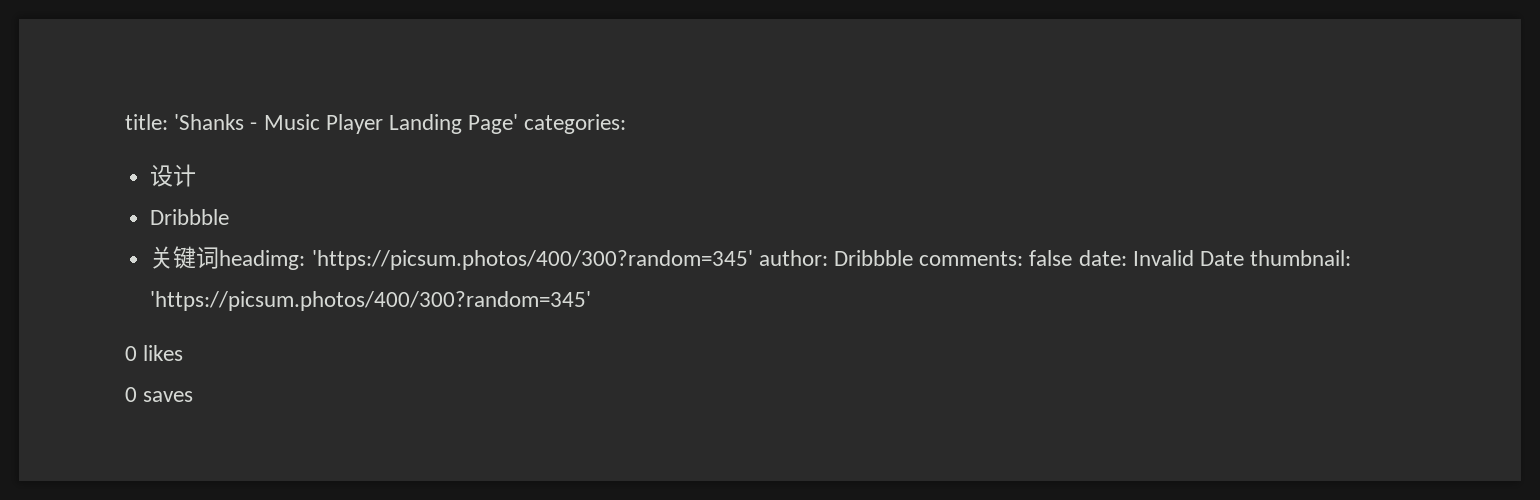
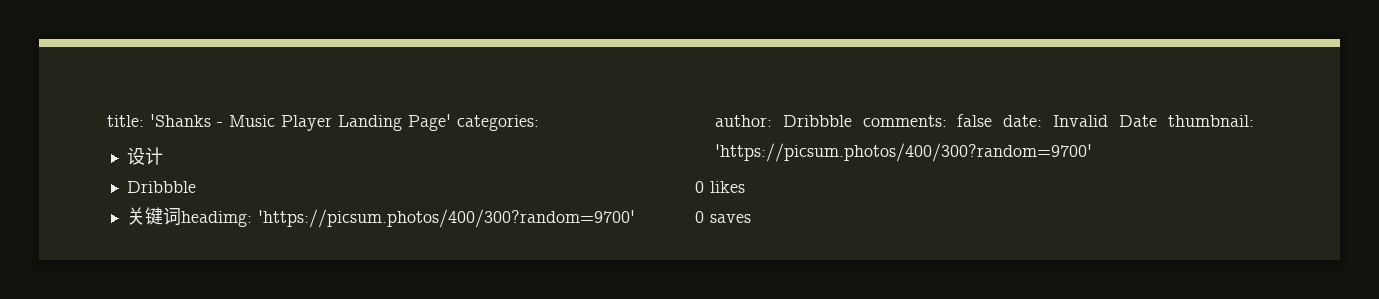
[311,250,753,270] 'https://picsum.photos/400/300?random=345' -> [257,209,635,228] 'https://picsum.photos/400/300?random=9700'
[150,291,592,311] 'https://picsum.photos/400/300?random=345' -> [714,143,1092,162] 'https://picsum.photos/400/300?random=9700'

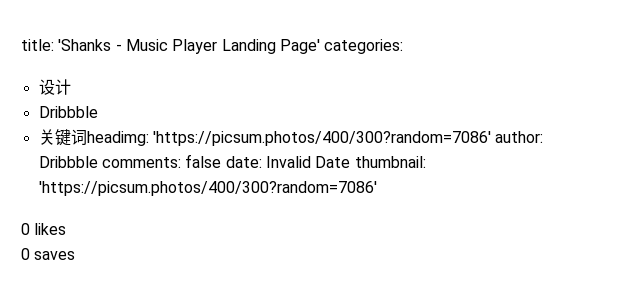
[257,209,635,228] 'https://picsum.photos/400/300?random=9700' -> [152,131,491,146] 'https://picsum.photos/400/300?random=7086'
[714,143,1092,162] 'https://picsum.photos/400/300?random=9700' -> [38,181,377,196] 'https://picsum.photos/400/300?random=7086'

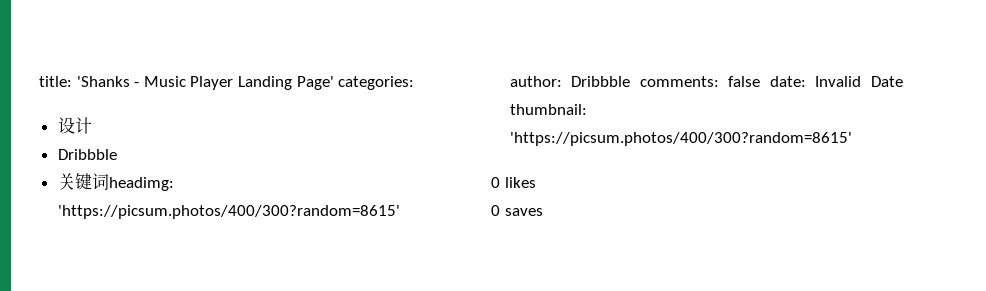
[152,131,491,146] 'https://picsum.photos/400/300?random=7086' -> [57,205,400,219] 'https://picsum.photos/400/300?random=8615'
[38,181,377,196] 'https://picsum.photos/400/300?random=7086' -> [509,132,852,146] 'https://picsum.photos/400/300?random=8615'

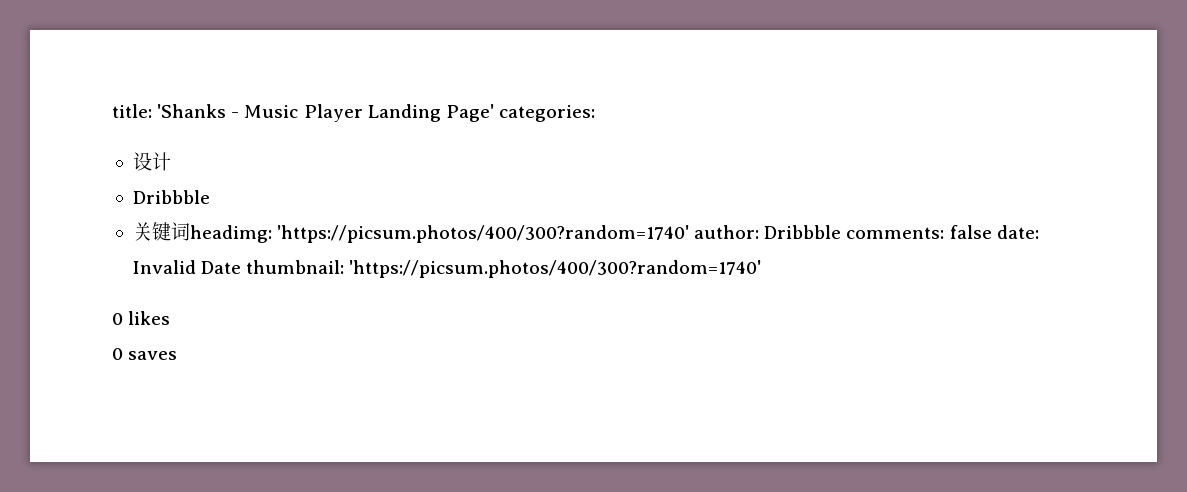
[57,205,400,219] 'https://picsum.photos/400/300?random=8615' -> [277,225,690,243] 'https://picsum.photos/400/300?random=1740'
[509,132,852,146] 'https://picsum.photos/400/300?random=8615' -> [349,260,762,278] 'https://picsum.photos/400/300?random=1740'

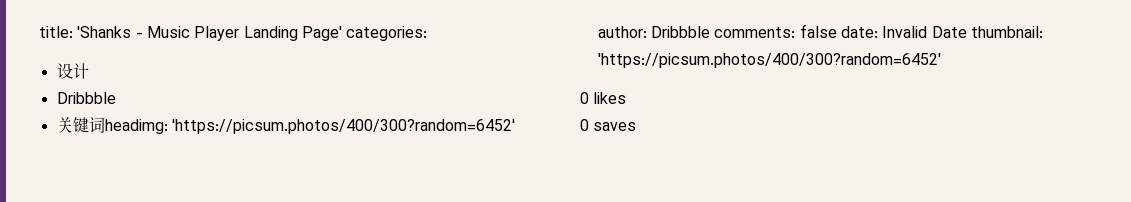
[277,225,690,243] 'https://picsum.photos/400/300?random=1740' -> [171,119,515,134] 'https://picsum.photos/400/300?random=6452'
[349,260,762,278] 'https://picsum.photos/400/300?random=1740' -> [597,53,941,68] 'https://picsum.photos/400/300?random=6452'

